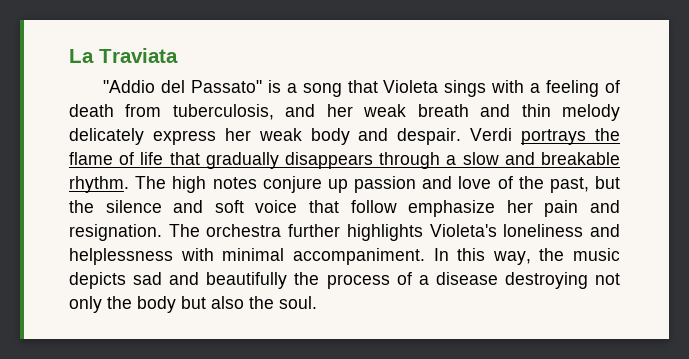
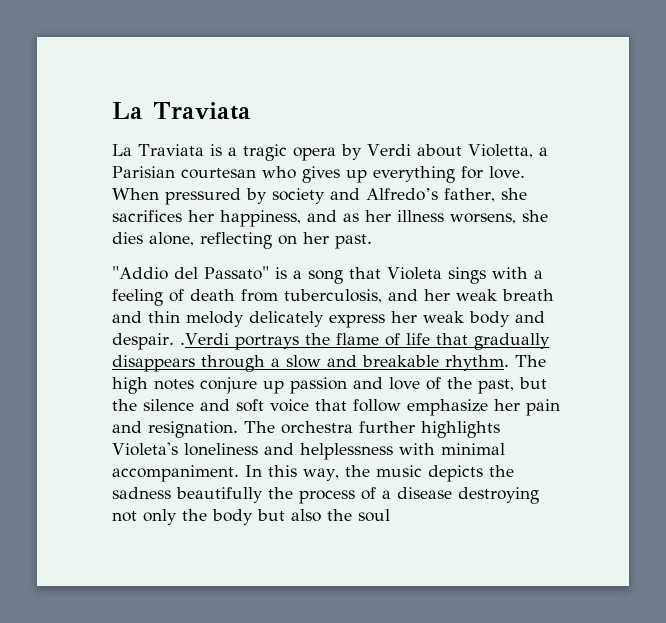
[69,48,178,63] La Traviata -> [112,102,251,120] [112,144,548,161] [112,166,525,183] [112,188,527,205] [112,210,548,227] [112,232,372,249] La Traviata // La Traviata is a tragic opera by Verdi about Violetta, a Parisian courtesan who gives up everything for love. When pressured by society and Alfredo’s father, she sacrifices her happiness, and as her illness worsens, she dies alone, reflecting on her past.
[470,128,513,141] Verdi -> [179,333,229,345] .Verdi
[133,272,200,285] sad and -> [488,465,514,477] [112,487,171,499] the sadness
[279,296,317,309] soul. -> [358,509,390,522] soul

